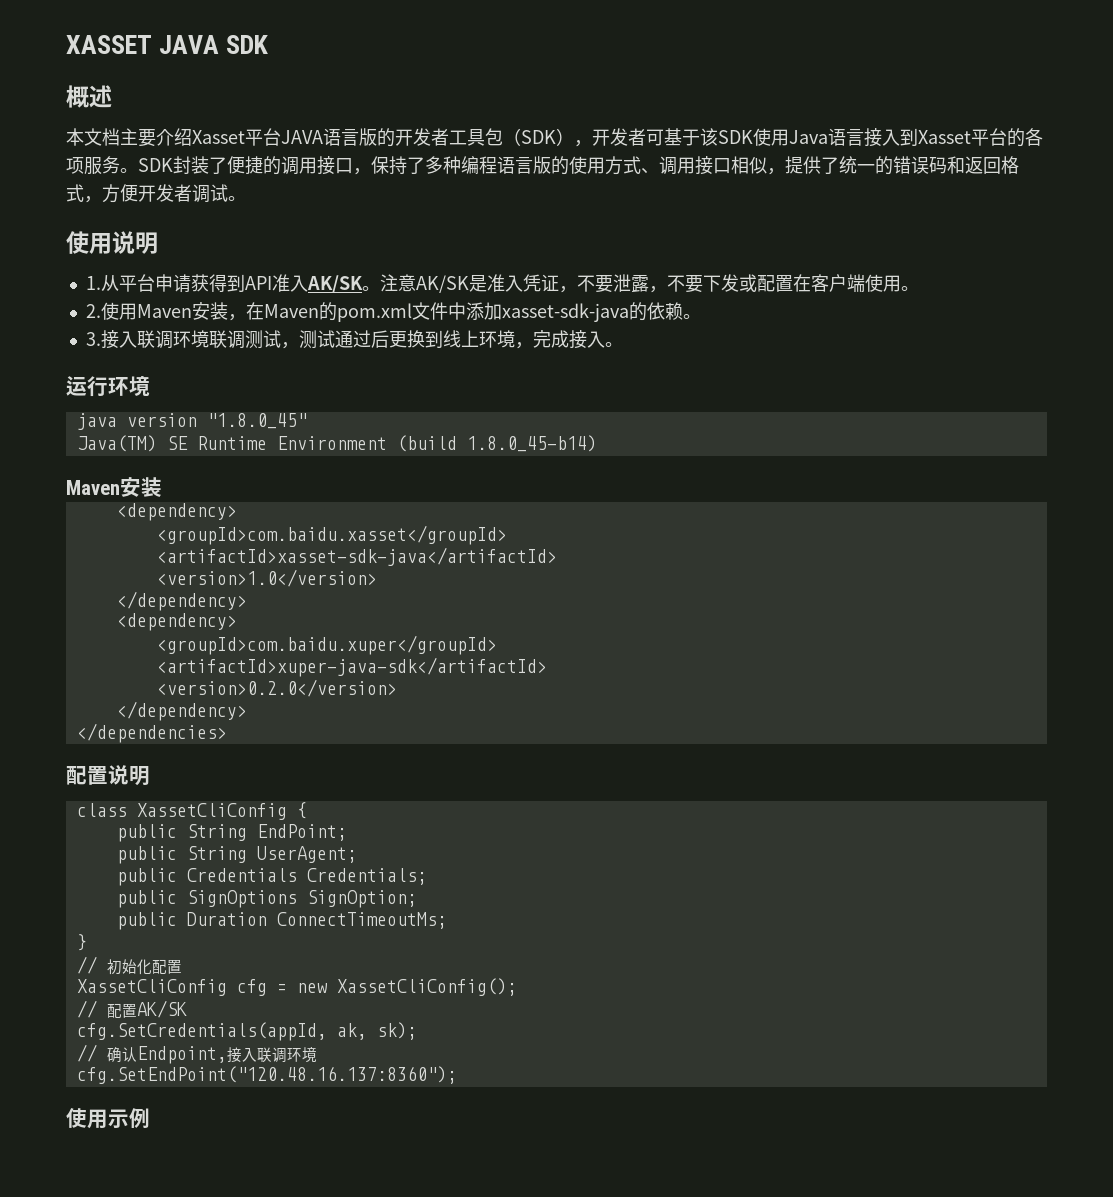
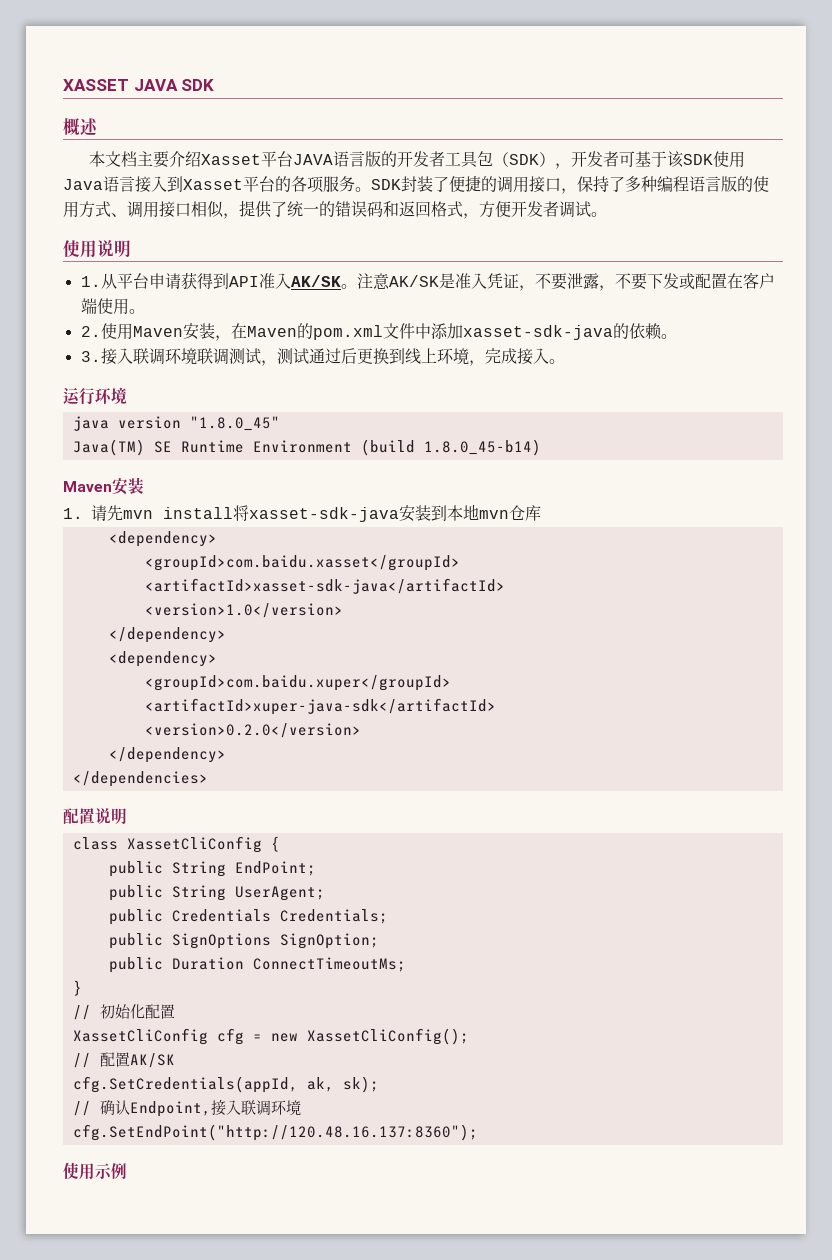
(162, 487) none -> [63,504,541,522] // 1.请先mvn install将xasset-sdk-java安装到本地mvn仓库
[76,1066,457,1084] cfg.SetEndPoint("120.48.16.137:8360"); -> [72,1124,478,1141] cfg.SetEndPoint("http://120.48.16.137:8360");

